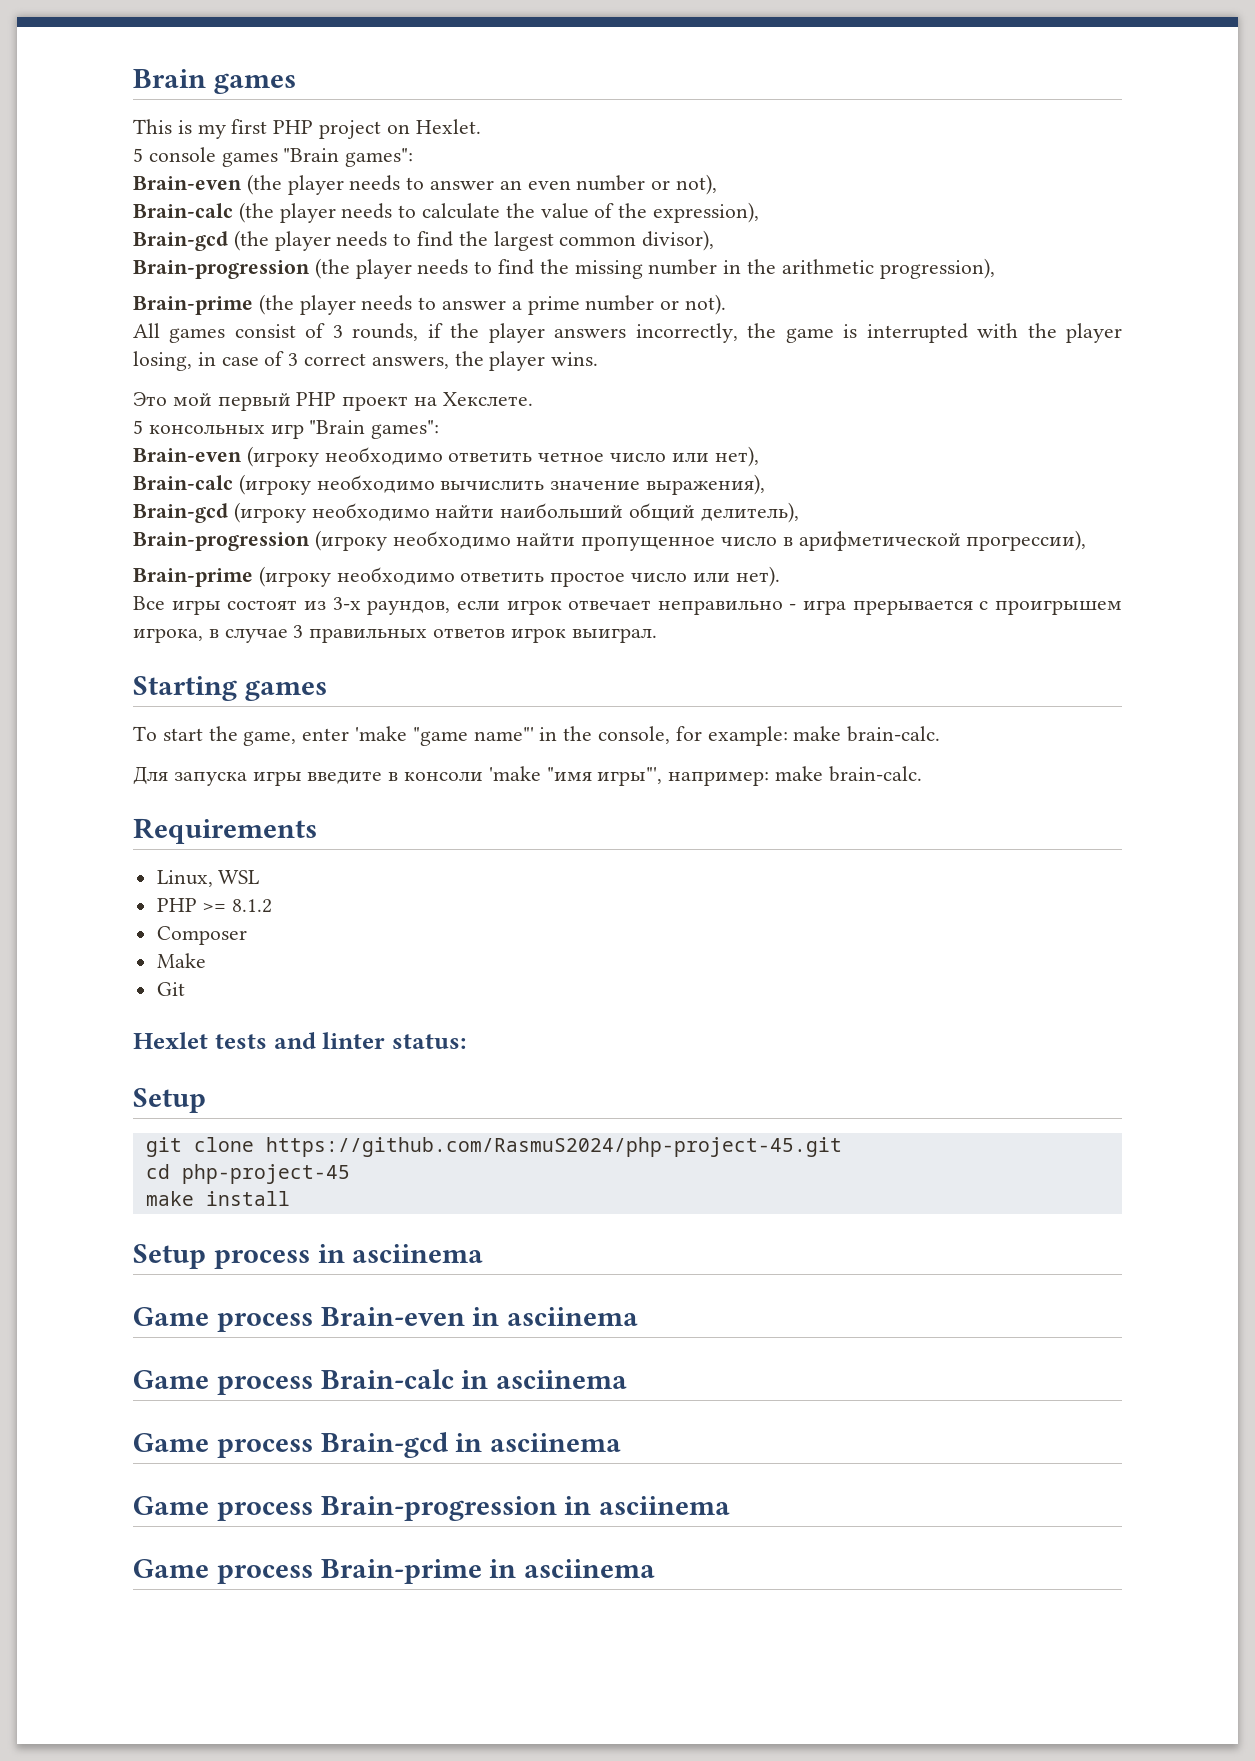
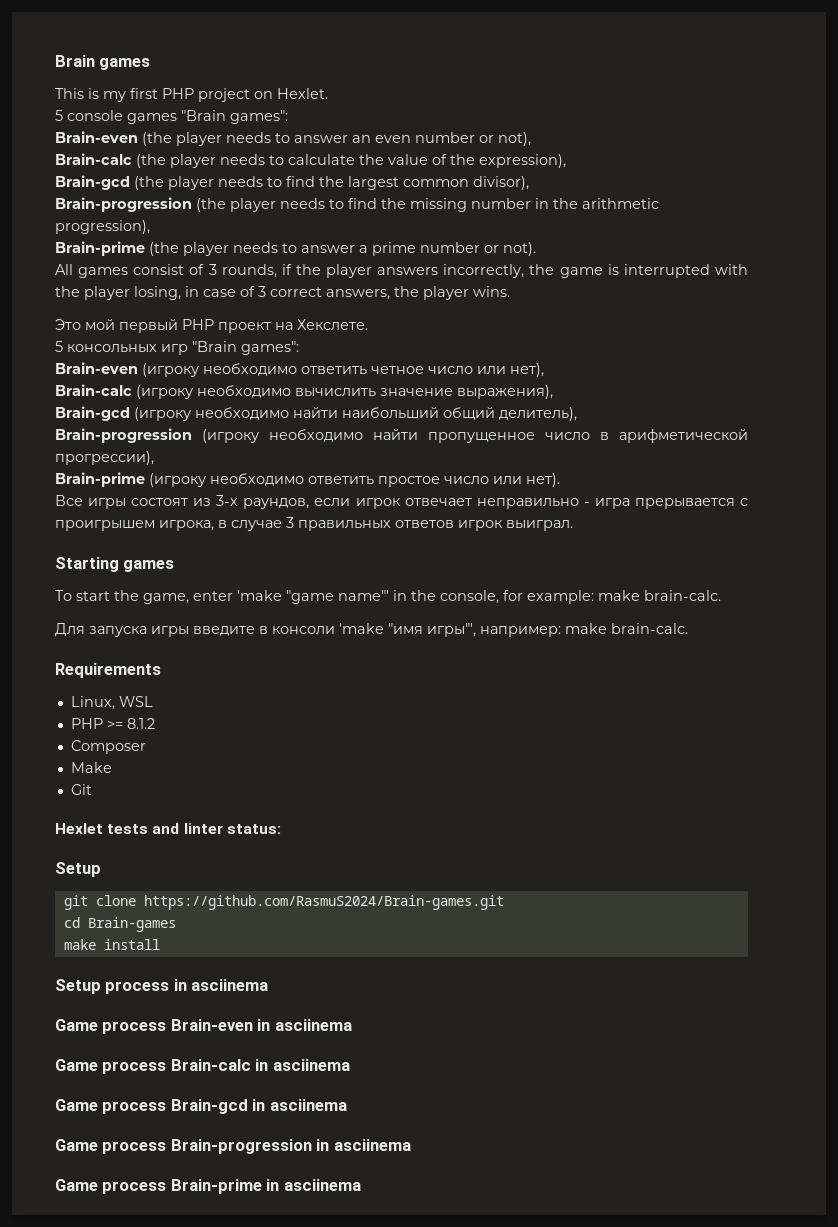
[265,1137,842,1157] https://github.com/RasmuS2024/php-project-45.git -> [143,895,504,910] https://github.com/RasmuS2024/Brain-games.git
[181,1164,350,1184] php-project-45 -> [87,917,176,932] Brain-games

